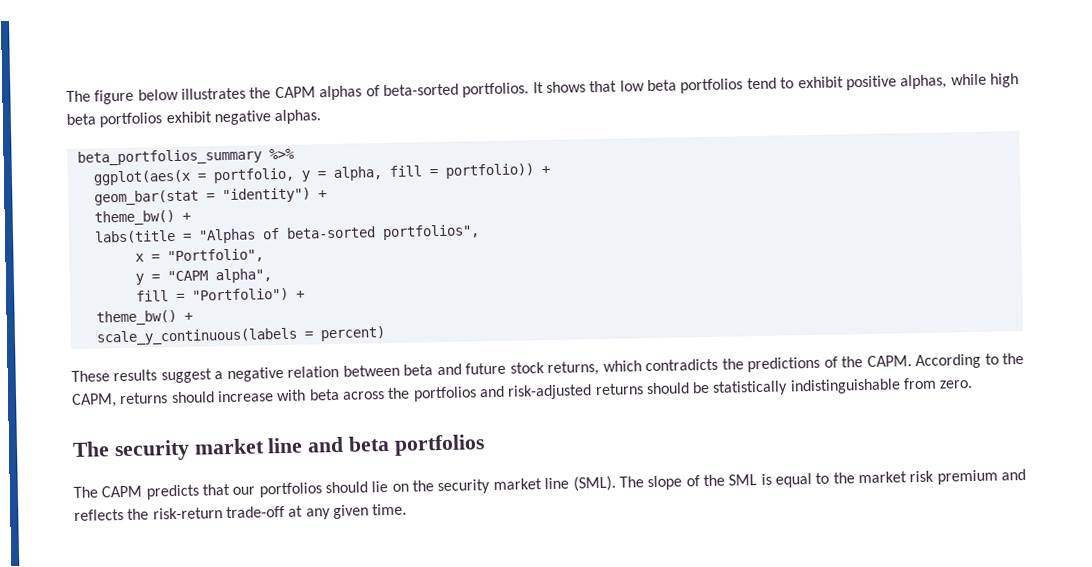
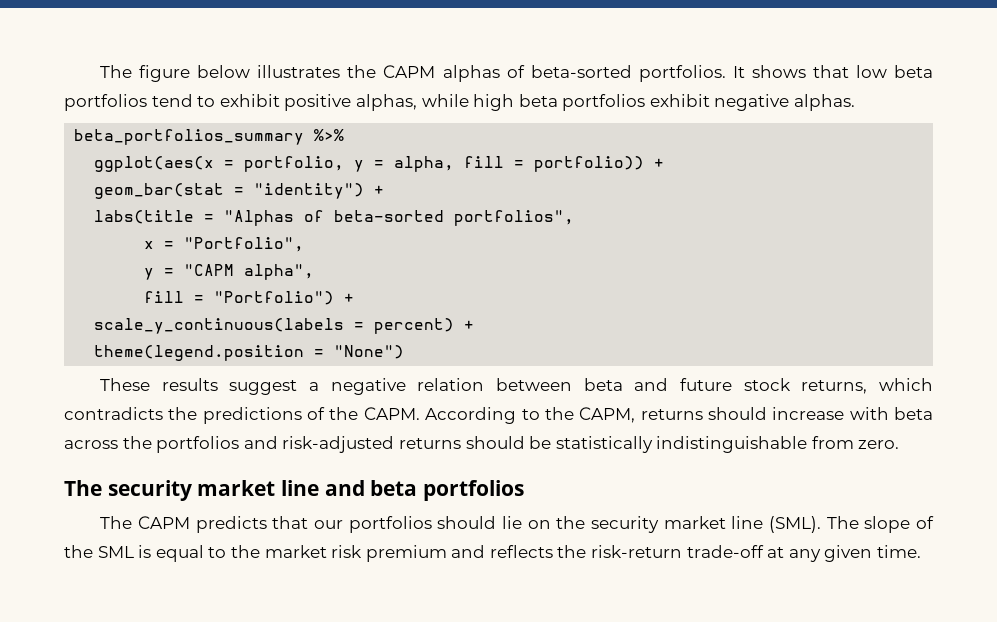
[93,209,191,226] // theme_bw() + -> (385, 190) none
[95,309,193,326] // theme_bw() + -> (355, 298) none
(386, 334) none -> [464,320,475,330] [94,345,405,361] + // theme(legend.position = "None")

